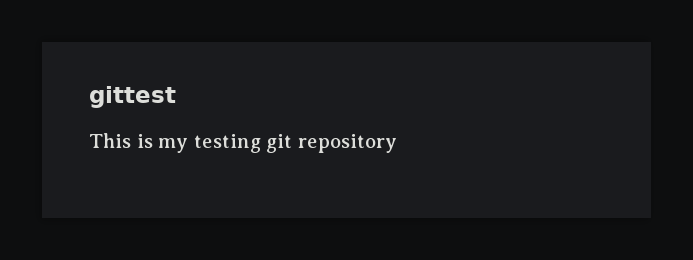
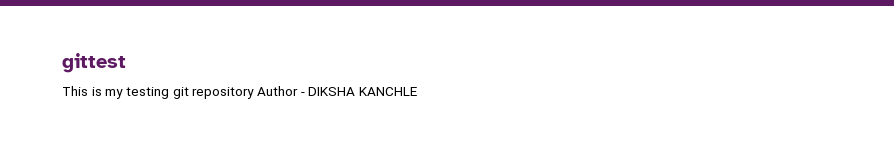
(397, 143) none -> [256,86,417,96] Author - DIKSHA KANCHLE

